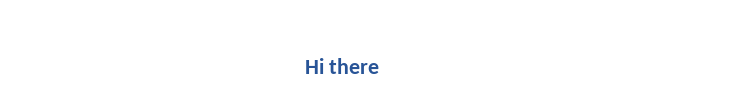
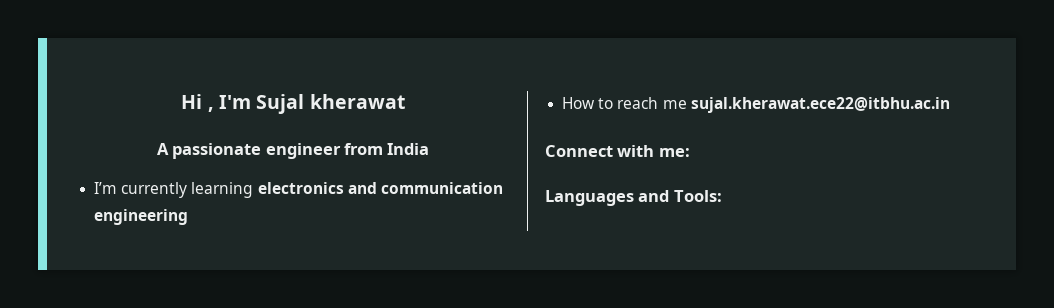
[329,58,380,74] there -> [207,94,405,114] [156,143,430,159] [94,182,503,198] [94,209,189,225] [562,97,950,113] [545,145,690,157] [545,190,722,206] , I'm Sujal kherawat // A passionate engineer from India // I’m currently learning electronics and communication engineering // How to reach me sujal.kherawat.ece22@itbhu.ac.in // Connect with me: // Languages and Tools:

